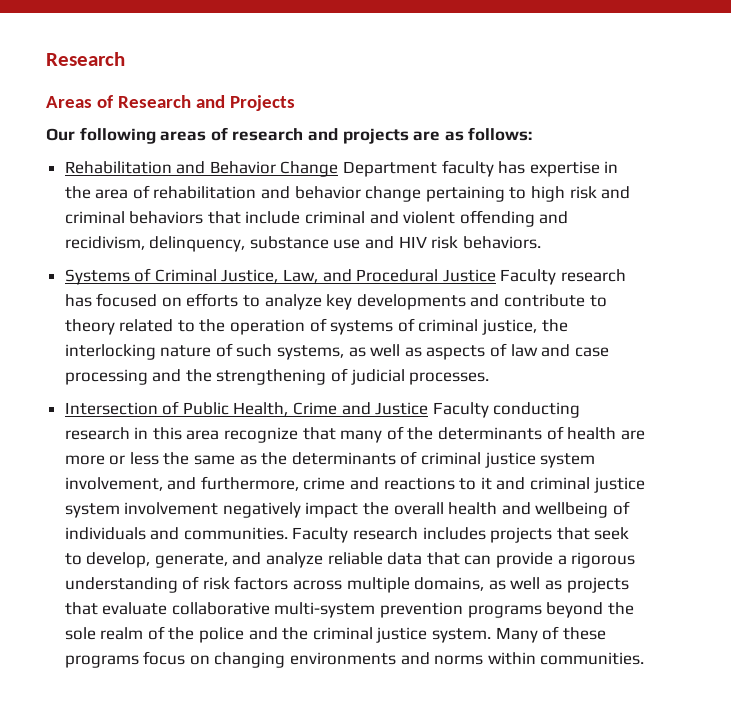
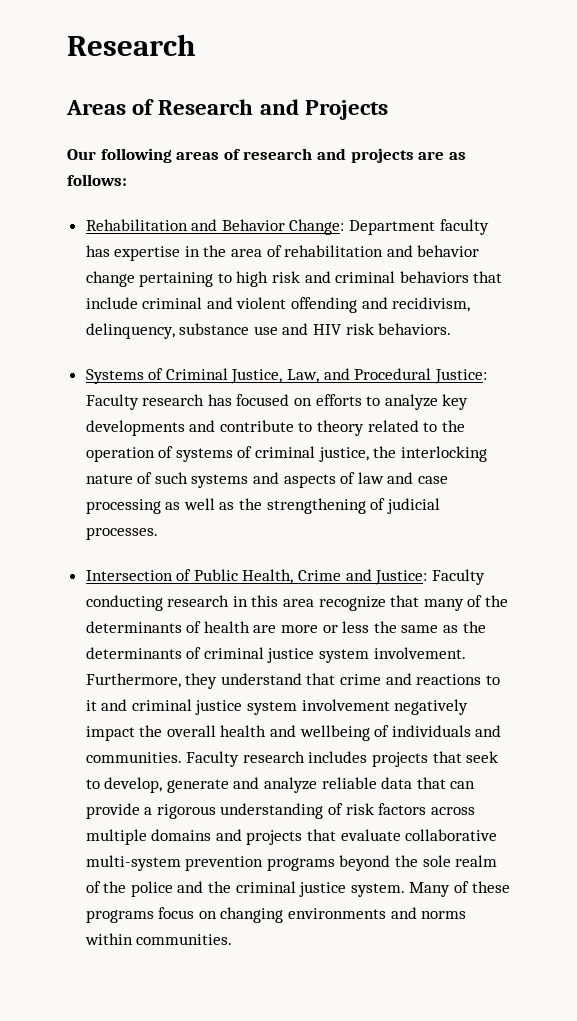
[280,161,339,177] Change -> [289,219,345,235] Change:
[442,269,496,282] Justice -> [434,369,487,384] Justice:
[277,344,422,360] systems, as well as -> [191,472,280,488] systems and
[152,369,182,382] and -> [165,498,235,510] as well as
[375,402,429,415] Justice -> [375,570,428,585] Justice:
[64,476,299,491] involvement, and furthermore, -> [373,647,466,659] [85,673,336,689] involvement. Furthermore, they understand that
[154,553,228,568] generate, -> [166,779,229,793] generate
[414,577,563,591] domains, as well as -> [151,829,242,841] domains and

